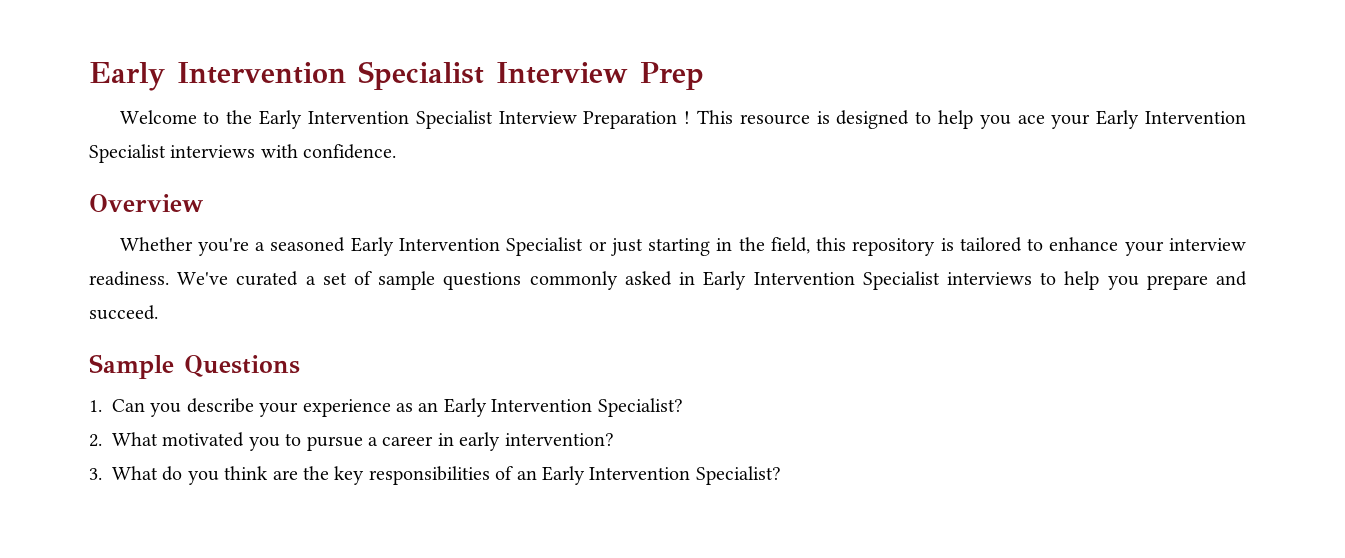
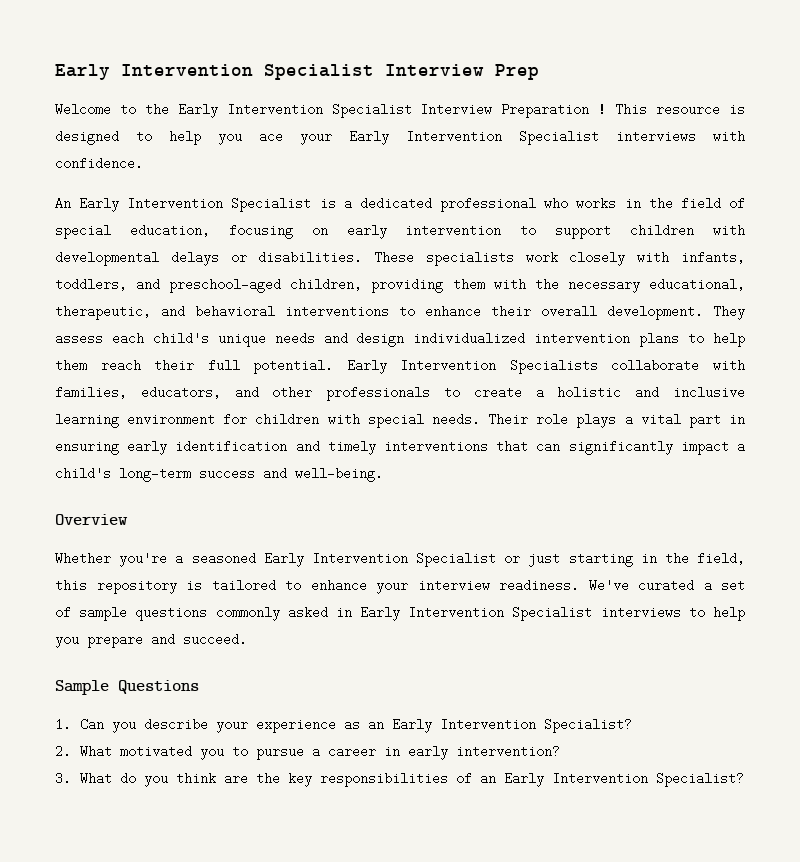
(397, 151) none -> [55,197,745,212] [55,224,746,239] [55,251,746,266] [55,278,745,293] [55,305,745,320] [55,332,745,347] [55,359,745,374] [55,386,745,401] [55,413,745,428] [55,440,746,455] [55,467,383,482] // An Early Intervention Specialist is a dedicated professional who works in the field of special education, focusing on early intervention to support children with developmental delays or disabilities. These specialists work closely with infants, toddlers, and preschool-aged children, providing them with the necessary educational, therapeutic, and behavioral interventions to enhance their overall development. They assess each child's unique needs and design individualized intervention plans to help them reach their full potential. Early Intervention Specialists collaborate with families, educators, and other professionals to create a holistic and inclusive learning environment for children with special needs. Their role plays a vital part in ensuring early identification and timely interventions that can significantly impact a child's long-term success and well-being.

